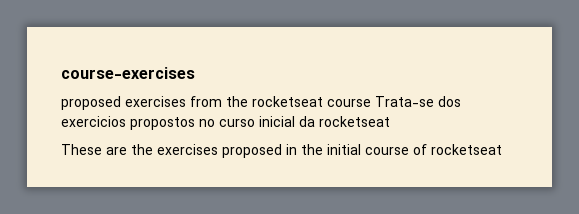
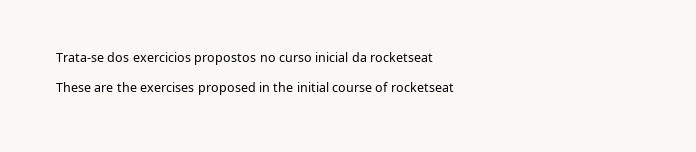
[61,67,195,79] [61,96,371,110] course-exercises // proposed exercises from the rocketseat course -> (56, 57) none

